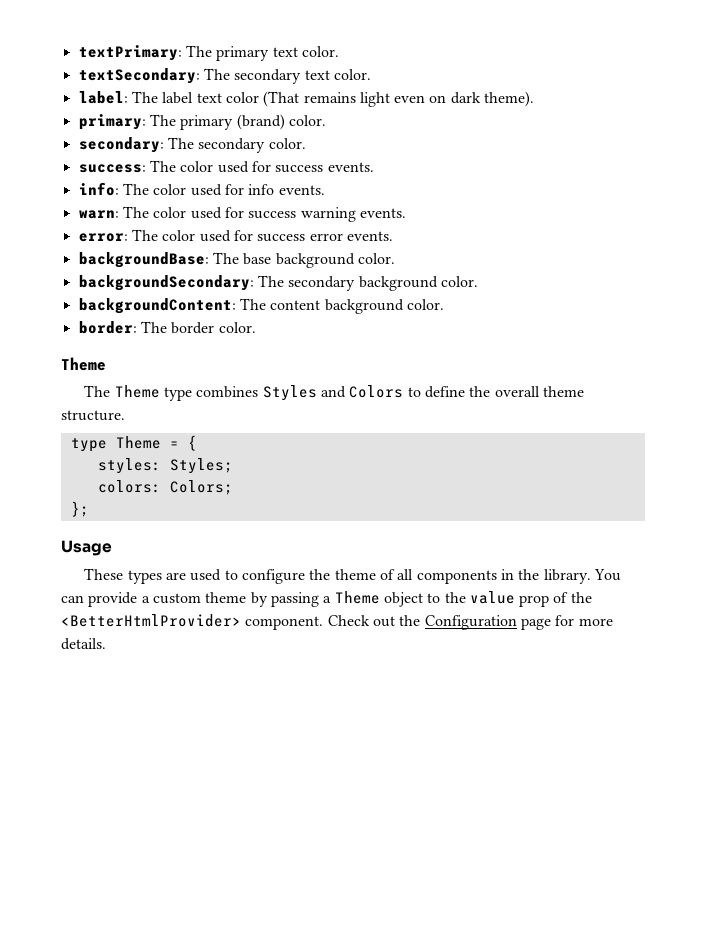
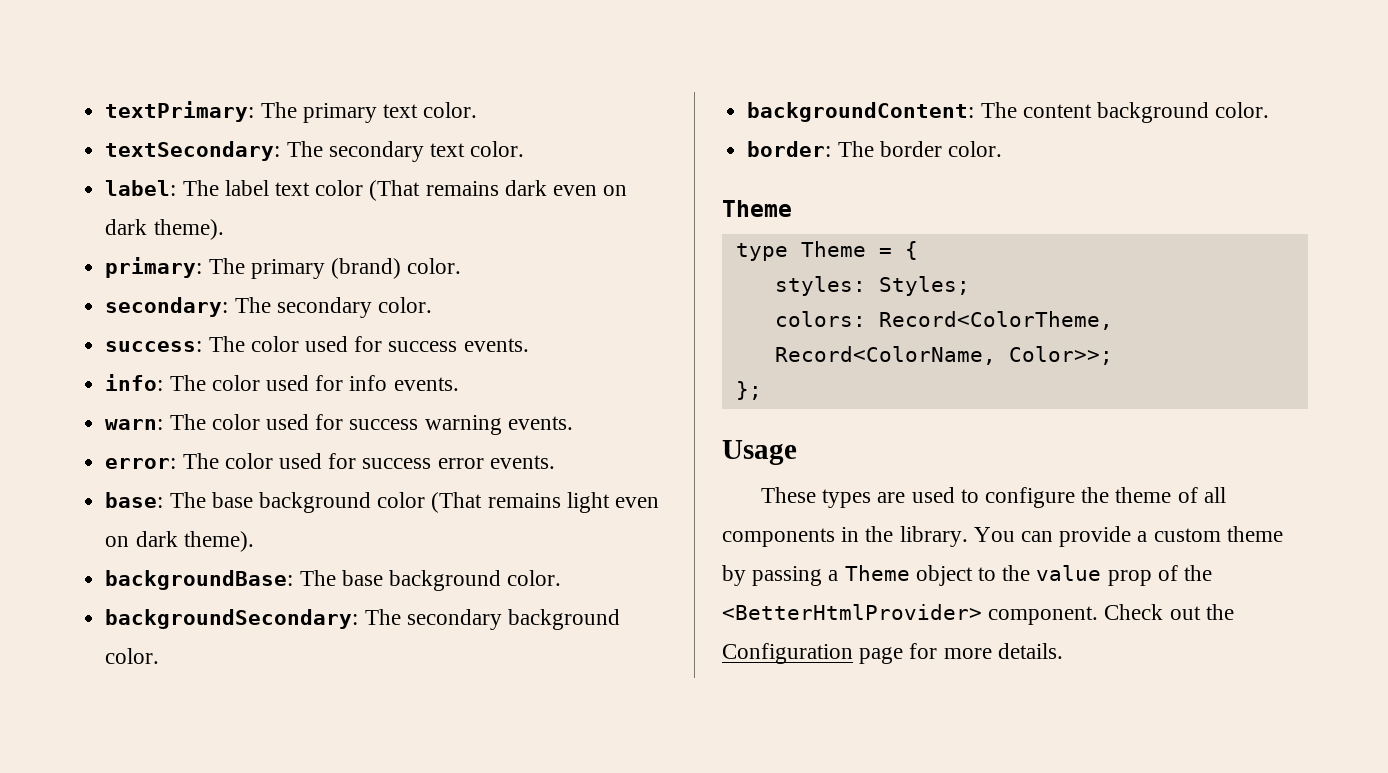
[359,92,390,107] light -> [504,180,547,196] dark
(393, 236) none -> [105,492,659,513] [105,531,254,552] // base: The base background color (That remains light even on dark theme).
[84,385,584,401] [61,410,125,421] // The Theme type combines Styles and Colors to define the overall theme structure. -> (792, 208) none
[169,480,233,495] Colors; -> [878,311,1113,330] [774,346,1113,365] Record<ColorTheme, Record<ColorName, Color>>;

